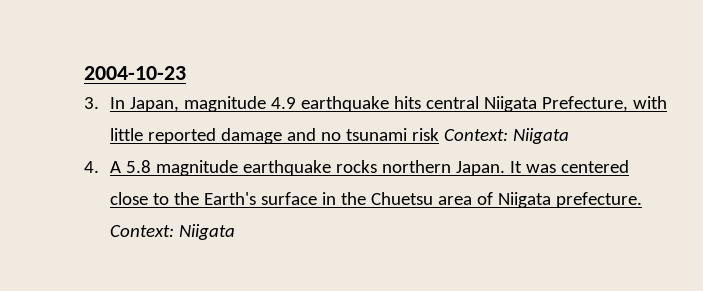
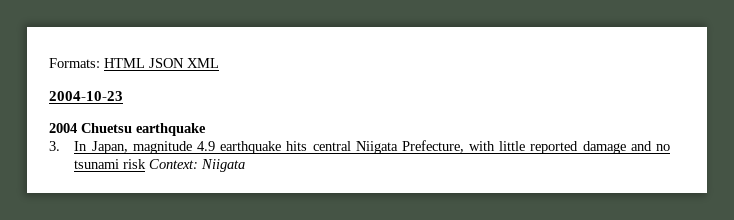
[84,66,186,80] 2004-10-23 -> [49,58,219,68] [49,91,123,101] [49,123,206,136] Formats: HTML JSON XML // 2004-10-23 // 2004 Chuetsu earthquake
[84,160,629,176] [109,192,642,208] [109,224,235,240] // 4. A 5.8 magnitude earthquake rocks northern Japan. It was centered close to the Earth's surface in the Chuetsu area of Niigata prefecture. Context: Niigata -> (246, 165) none

